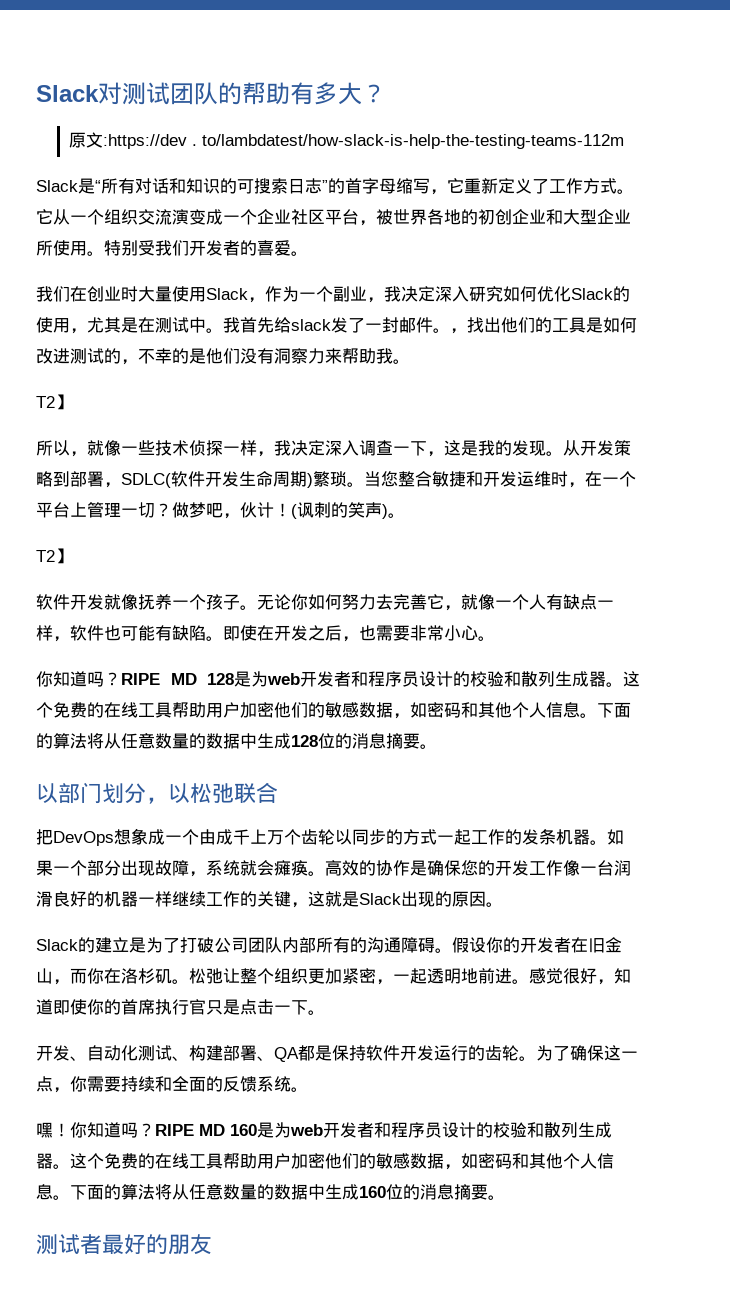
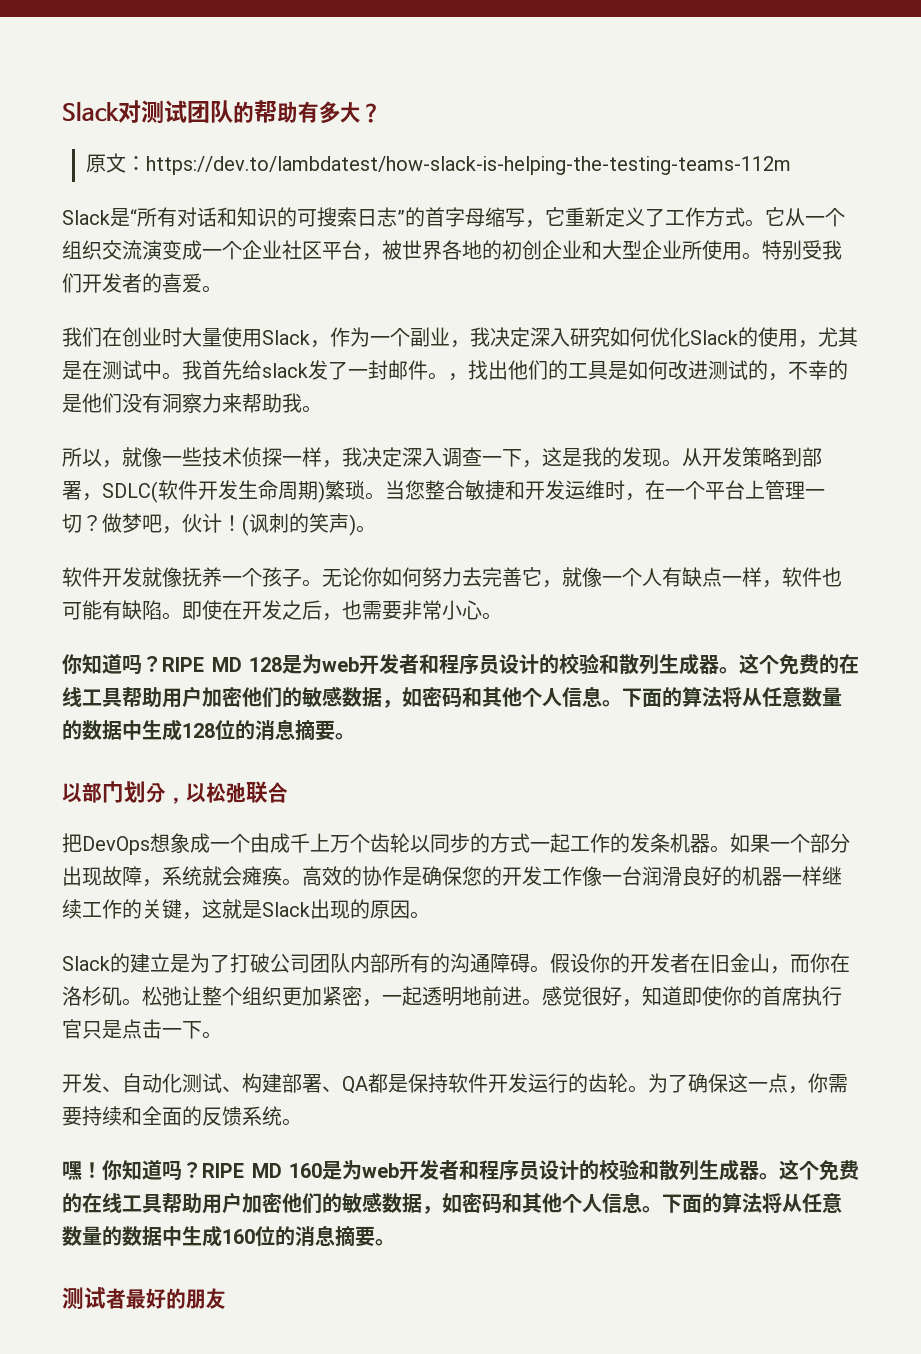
[103,134,625,149] :https://dev . to/lambdatest/how-slack-is-help-the-testing-teams-112m -> [125,156,791,175] ：https://dev.to/lambdatest/how-slack-is-helping-the-testing-teams-112m
[36,394,72,410] // T2】 -> (322, 409) none
[36,548,72,564] // T2】 -> (376, 529) none

